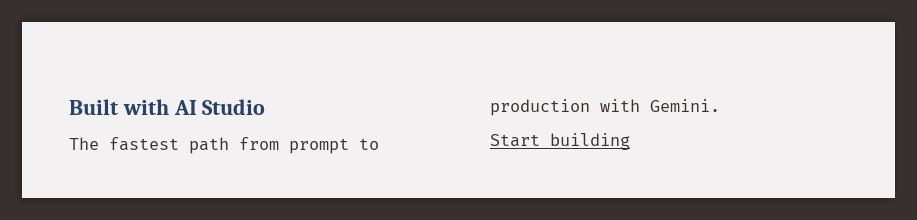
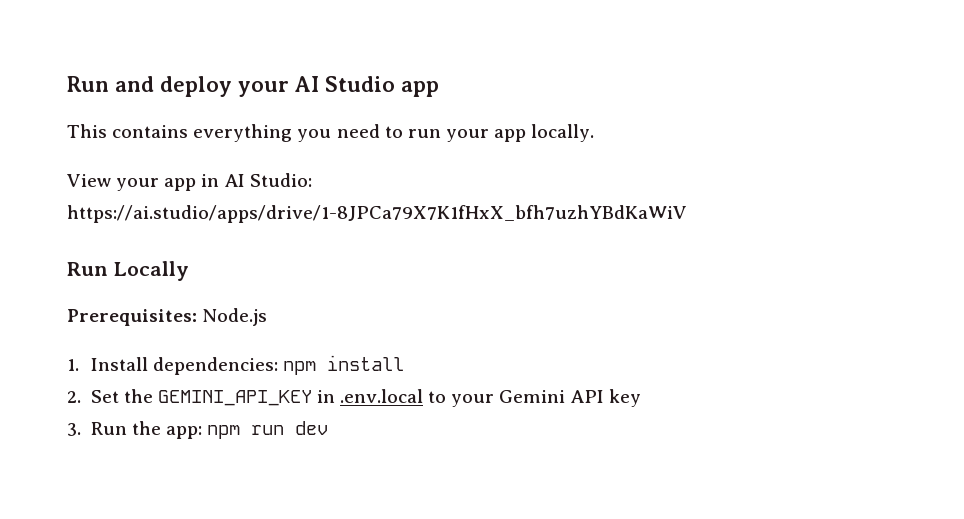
[69,99,266,115] [69,137,379,154] [490,99,720,116] [490,133,630,150] Built with AI Studio // The fastest path from prompt to production with Gemini. // Start building -> [67,76,439,97] [67,124,595,142] [67,173,312,191] [67,205,687,223] [67,261,189,281] [67,308,268,326] [67,355,404,375] [67,389,641,407] [67,421,328,439] Run and deploy your AI Studio app // This contains everything you need to run your app locally. // View your app in AI Studio: https://ai.studio/apps/drive/1-8JPCa79X7K1fHxX_bfh7uzhYBdKaWiV // Run Locally // Prerequisites: Node.js // 1. Install dependencies: npm install // 2. Set the GEMINI_API_KEY in .env.local to your Gemini API key // 3. Run the app: npm run dev

